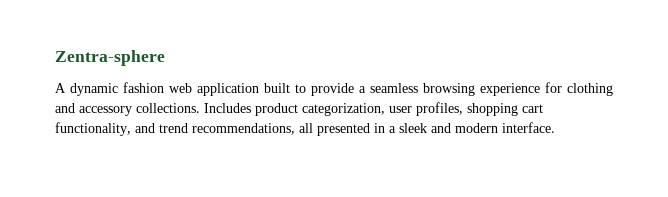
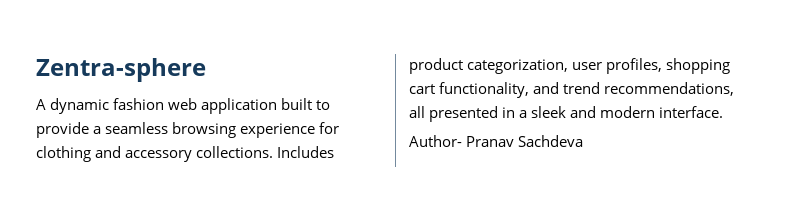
(555, 127) none -> [409,135,584,147] // Author- Pranav Sachdeva

